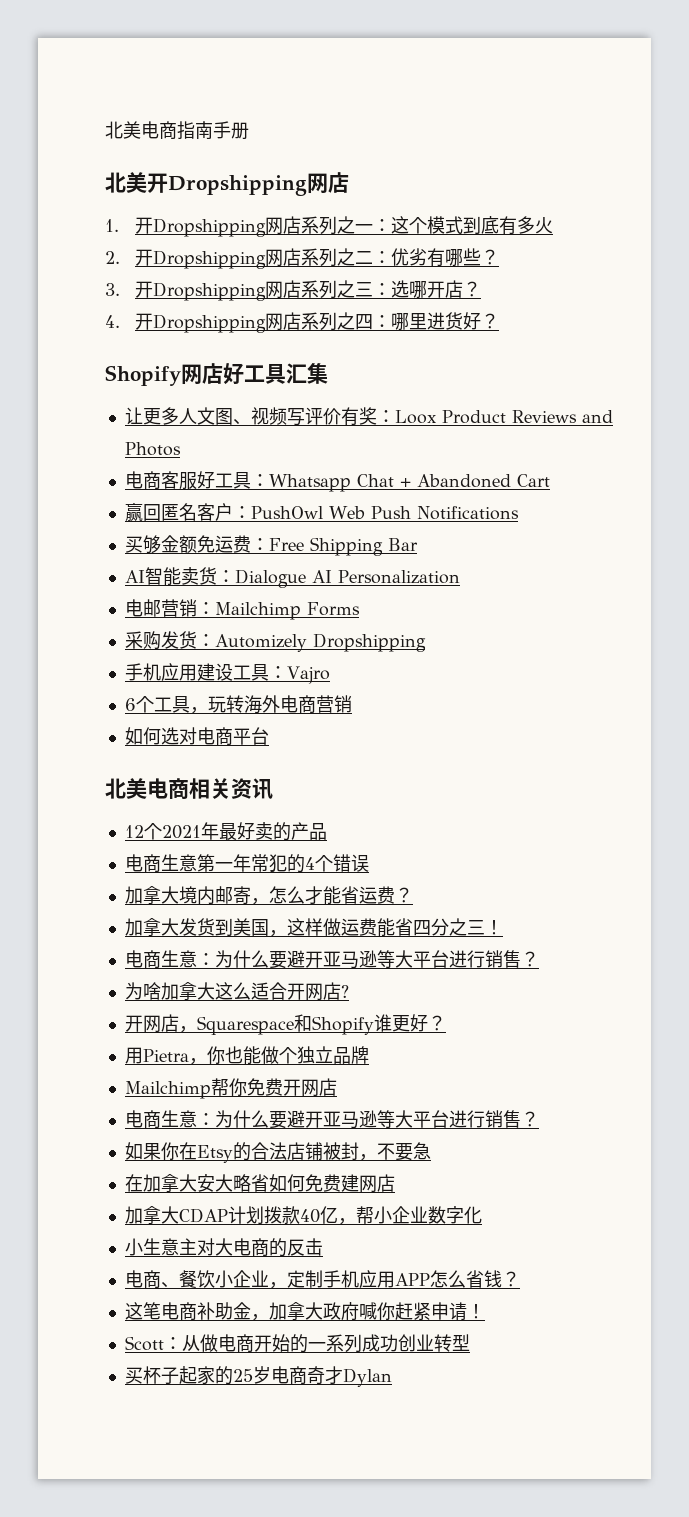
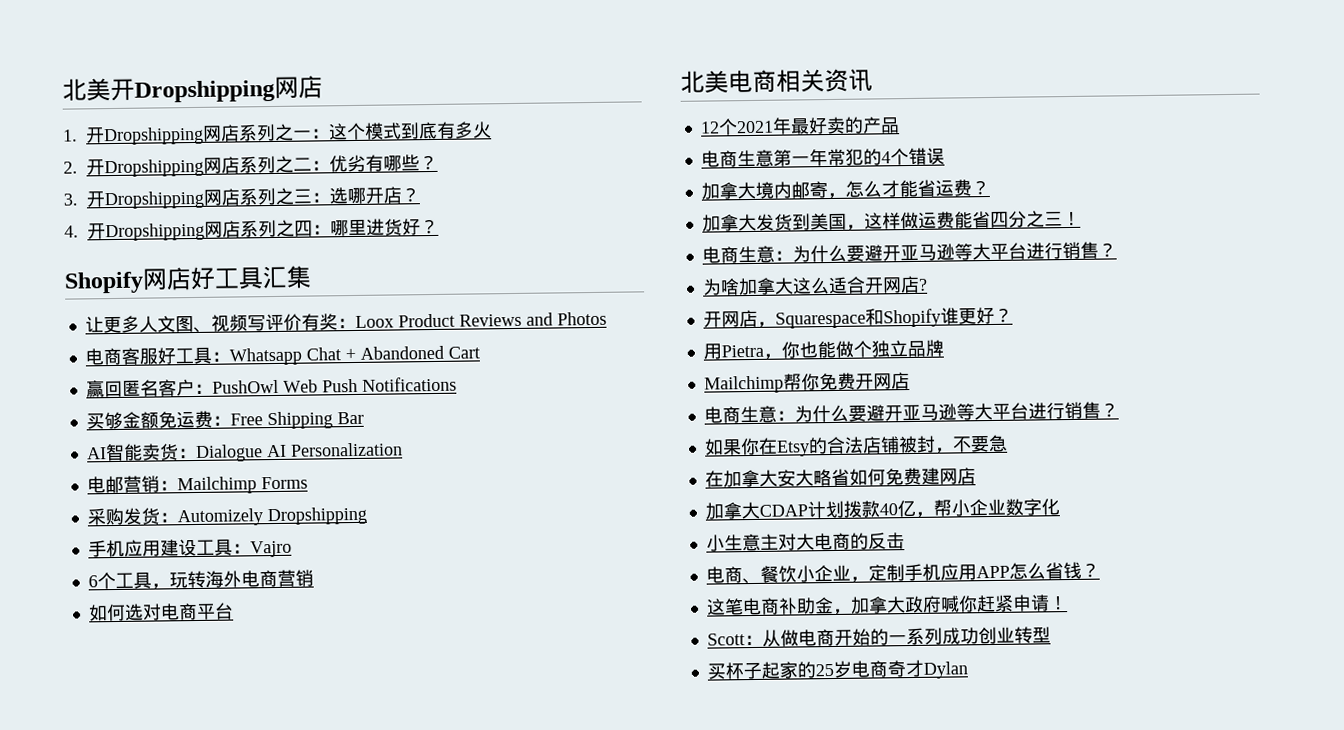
[105,121,249,140] [105,172,147,193] 北美电商指南手册 // 北美 -> [62,78,111,102] 北美

